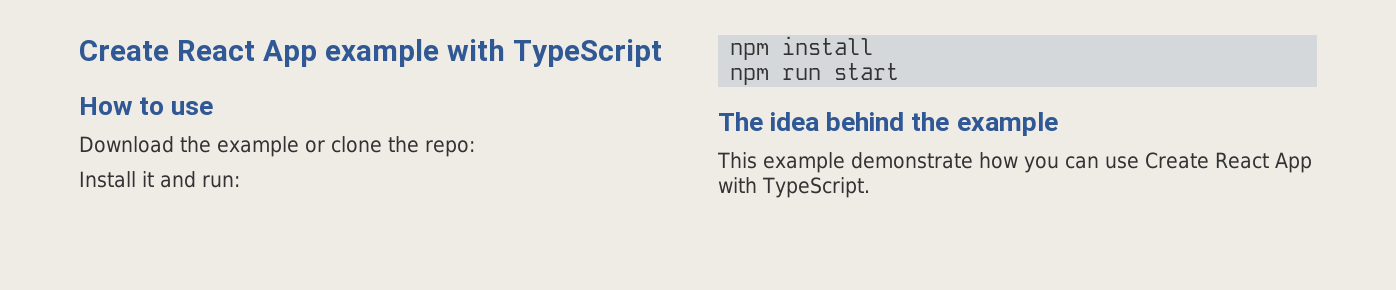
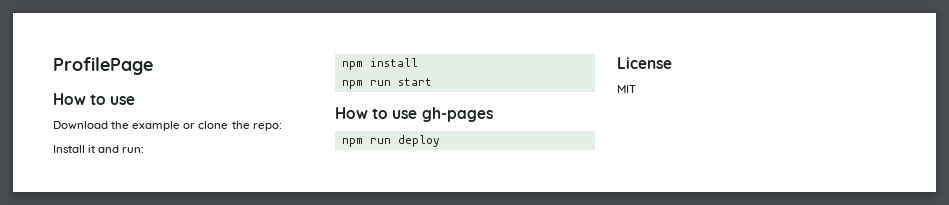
[79,39,662,67] Create React App example with TypeScript -> [53,57,153,75] ProfilePage
[718,112,1058,136] [717,152,1312,173] [718,177,870,198] The idea behind the example // This example demonstrate how you can use Create React App with TypeScript. -> [335,107,493,122] [341,135,440,147] [617,57,672,69] [617,85,636,93] How to use gh-pages // npm run deploy // License // MIT

